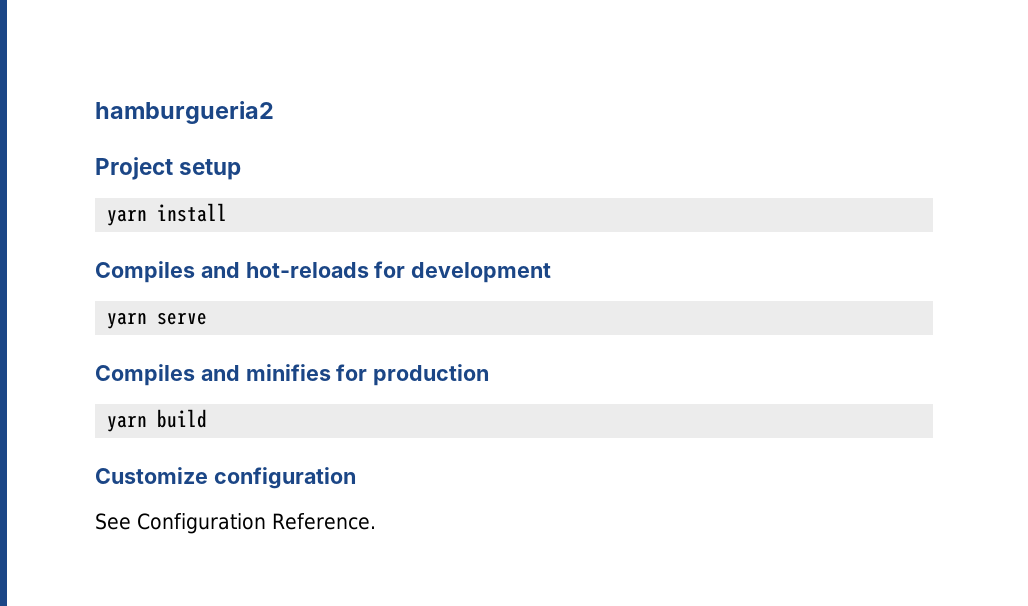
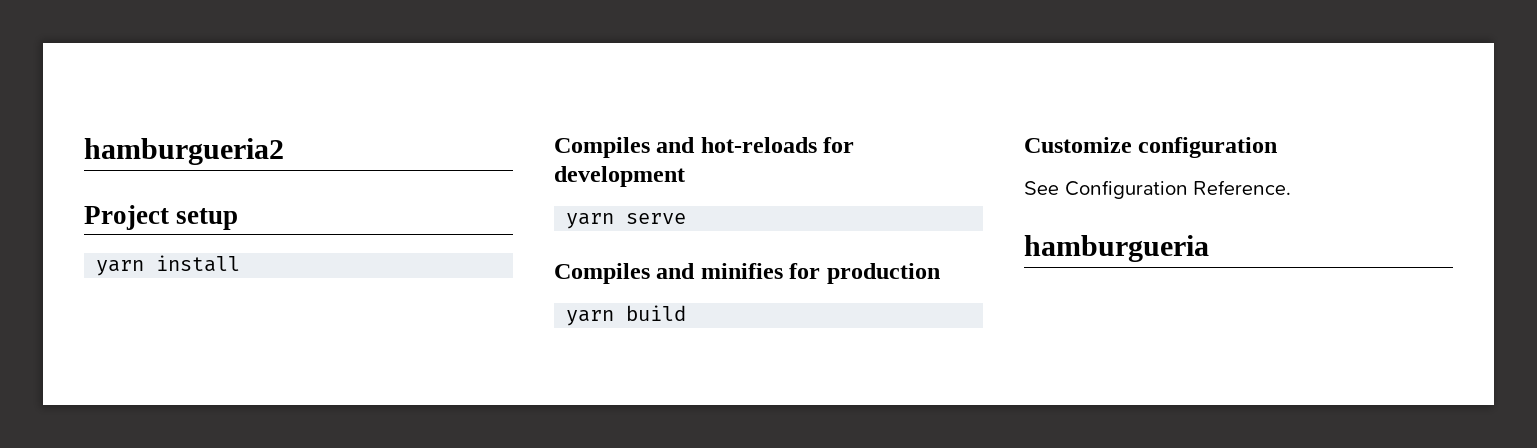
(376, 521) none -> [1024,235,1209,262] // hamburgueria

